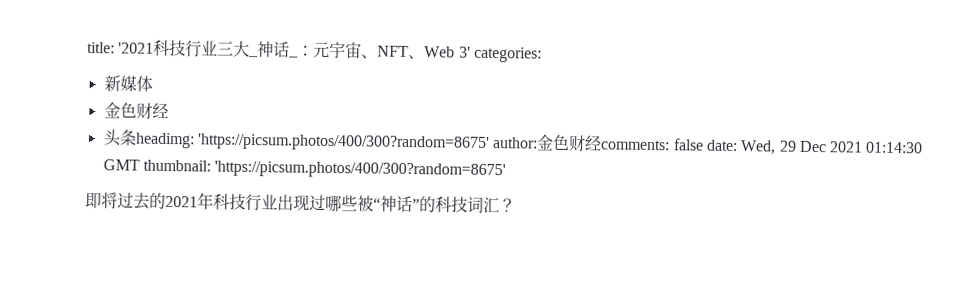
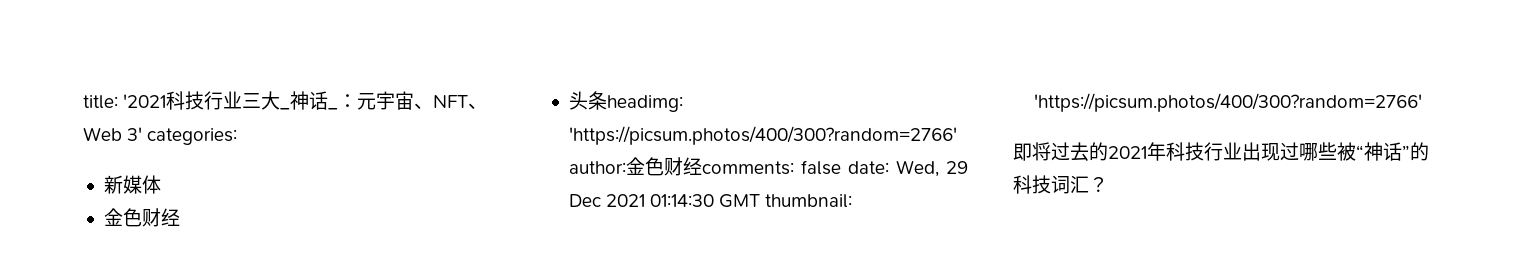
[196,133,490,152] 'https://picsum.photos/400/300?random=8675' -> [568,126,957,145] 'https://picsum.photos/400/300?random=2766'
[214,160,507,180] 'https://picsum.photos/400/300?random=8675' -> [1033,93,1422,112] 'https://picsum.photos/400/300?random=2766'

